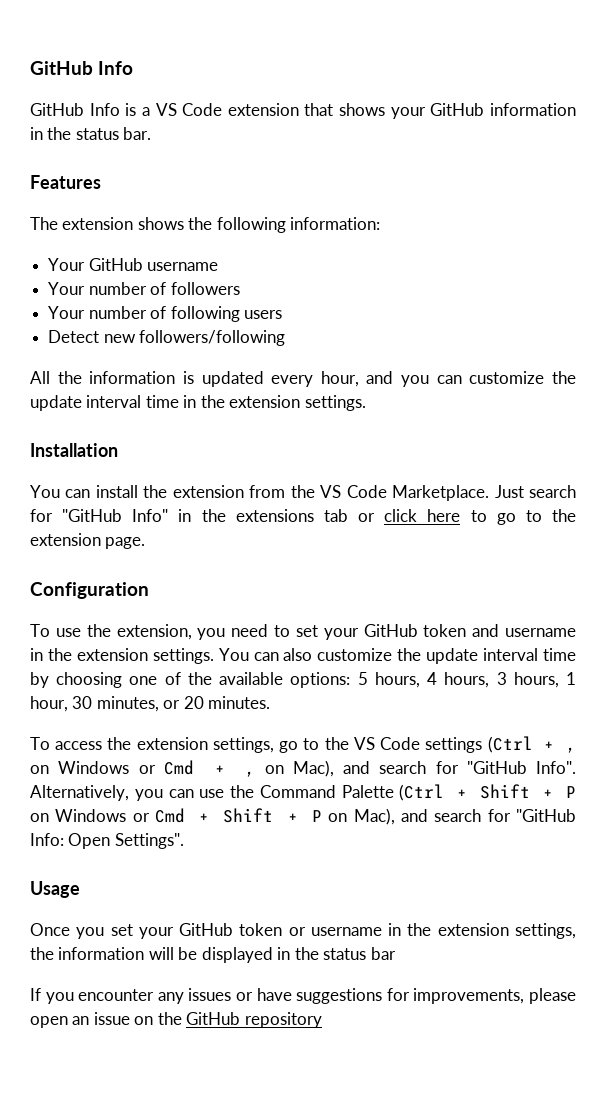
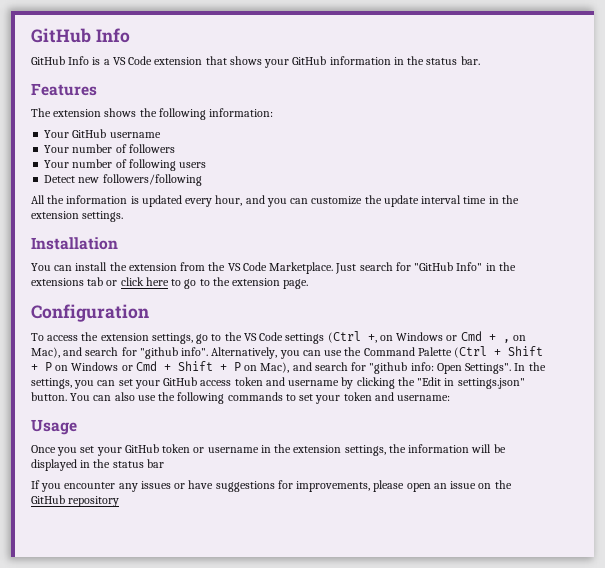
[30,624,576,640] [30,648,577,664] [30,672,576,688] [30,696,271,712] // To use the extension, you need to set your GitHub token and username in the extension settings. You can also customize the update interval time by choosing one of the available options: 5 hours, 4 hours, 3 hours, 1 hour, 30 minutes, or 20 minutes. -> (149, 313) none
[544,741,576,753] + , -> [367,334,377,343] +,
[466,761,576,774] "GitHub Info". -> [139,347,209,359] "github info".
[516,809,577,822] [30,833,64,846] "GitHub Info: -> [369,362,434,374] "github info:
(184, 841) none -> [514,362,546,371] [31,377,525,389] [31,392,451,404] In the settings, you can set your GitHub access token and username by clicking the "Edit in settings.json" button. You can also use the following commands to set your token and username:

